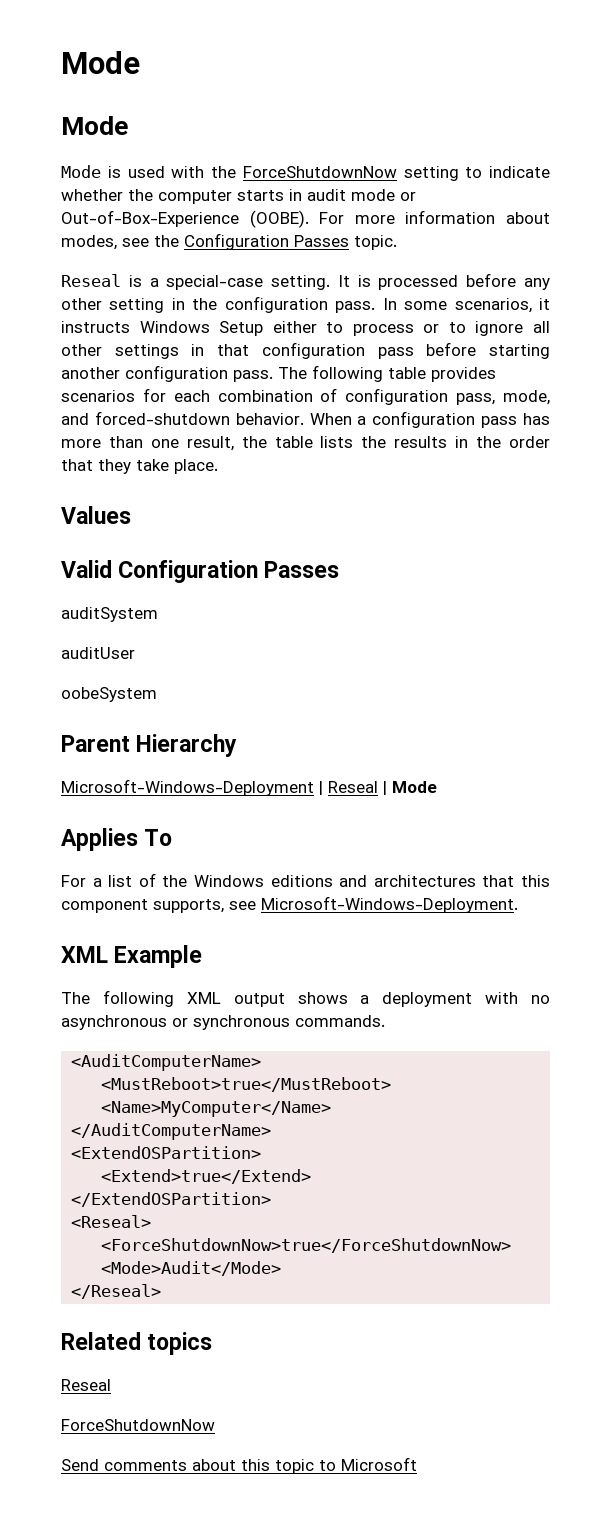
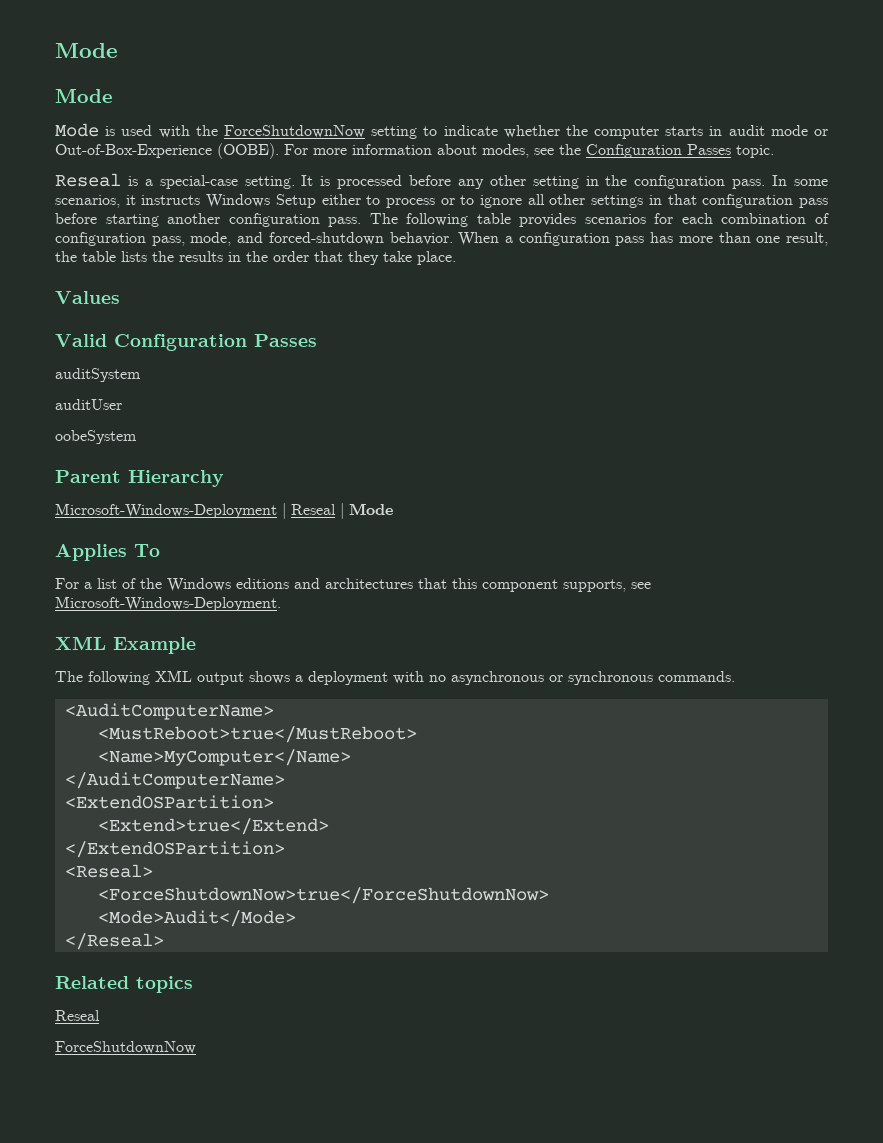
[61,1457,417,1474] // Send comments about this topic to Microsoft -> (196, 1047) none

